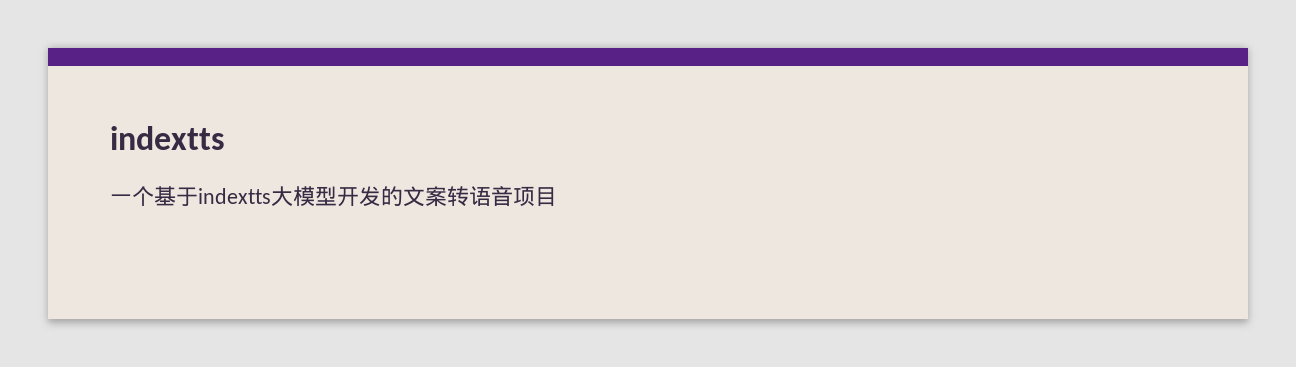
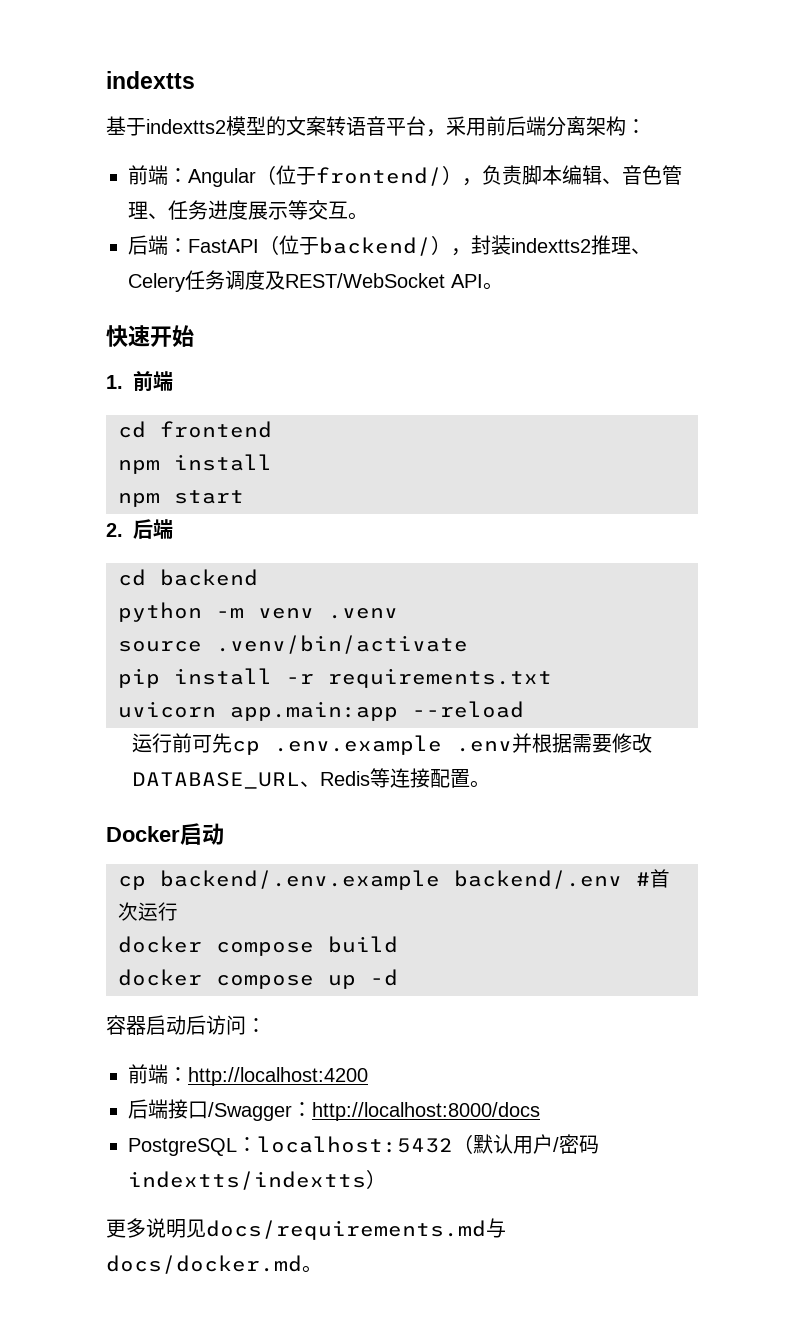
[110,186,557,207] 一个基于indextts大模型开发的文案转语音项目 -> [106,116,646,137] [128,165,682,187] [128,200,368,220] [128,235,651,256] [128,270,503,292] [106,325,194,347] [106,371,173,392] [118,421,272,438] [118,454,272,474] [118,490,244,507] [106,519,173,539] [118,569,258,586] [118,602,398,622] [118,635,468,654] [118,668,552,688] [118,701,524,721] [132,733,653,755] [132,768,491,789] [106,823,224,845] [118,869,670,890] [118,902,178,921] [118,936,398,956] [118,969,398,989] [106,1015,266,1035] [128,1064,368,1086] [128,1099,540,1121] [128,1134,599,1156] [128,1169,386,1190] [106,1218,506,1240] [106,1255,322,1274] 基于indextts2模型的文案转语音平台，采用前后端分离架构： // 前端：Angular（位于frontend/），负责脚本编辑、音色管理、任务进度展示等交互。 // 后端：FastAPI（位于backend/），封装indextts2推理、Celery任务调度及REST/WebSocket API。 // 快速开始 // 1.前端 // cd frontend // npm install // npm start // 2.后端 // cd backend // python -m venv .venv // source .venv/bin/activate // pip install -r requirements.txt // uvicorn app.main:app --reload // 运行前可先cp .env.example .env并根据需要修改DATABASE_URL、Redis等连接配置。 // Docker启动 // cp backend/.env.example backend/.env #首次运行 // docker compose build // docker compose up -d // 容器启动后访问： // 前端：http://localhost:4200 // 后端接口/Swagger：http://localhost:8000/docs // PostgreSQL：localhost:5432（默认用户/密码indextts/indextts） // 更多说明见docs/requirements.md与docs/docker.md。

